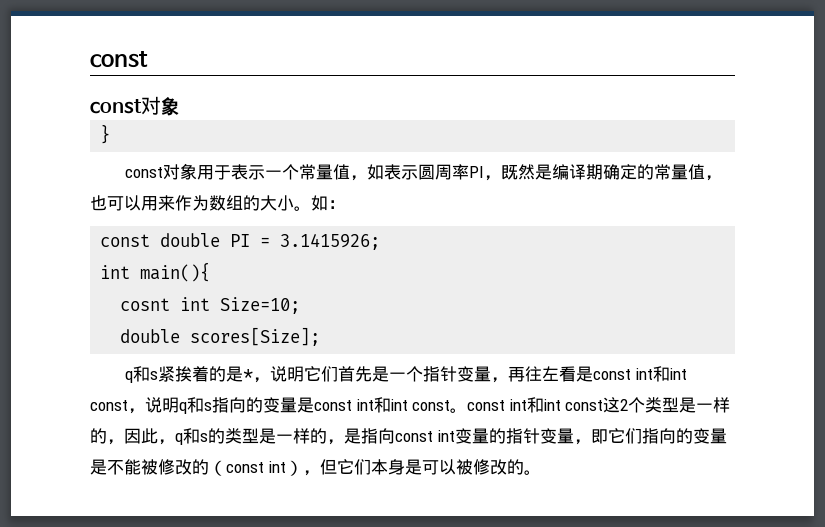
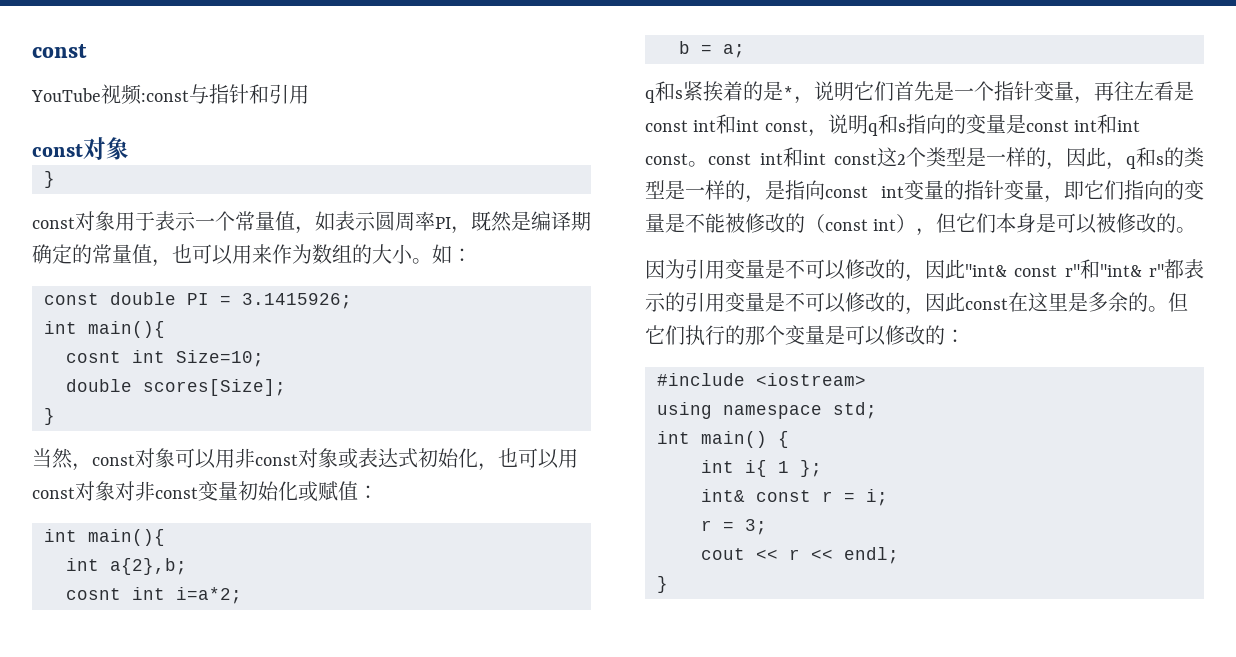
[90,51,148,68] const -> [32,44,87,58] [31,84,309,105] const // YouTube视频:const与指针和引用
(321, 336) none -> [44,408,55,425] [32,448,578,471] [32,481,378,502] [44,529,165,546] [66,558,187,575] [66,587,242,604] [679,41,745,58] // } // 当然，const对象可以用非const对象或表达式初始化，也可以用const对象对非const变量初始化或赋值： // int main(){ // int a{2},b; // cosnt int i=a*2; // b = a;
(541, 472) none -> [645,259,1204,282] [645,292,1188,315] [645,325,965,346] [657,373,866,386] [657,402,877,419] [657,431,789,448] [701,460,822,477] [701,489,888,506] [701,519,767,535] [701,547,899,564] [657,576,668,593] // 因为引用变量是不可以修改的，因此"int& const r"和"int& r"都表示的引用变量是不可以修改的，因此const在这里是多余的。但它们执行的那个变量是可以修改的： // #include <iostream> // using namespace std; // int main() { // int i{ 1 }; // int& const r = i; // r = 3; // cout << r << endl; // }

